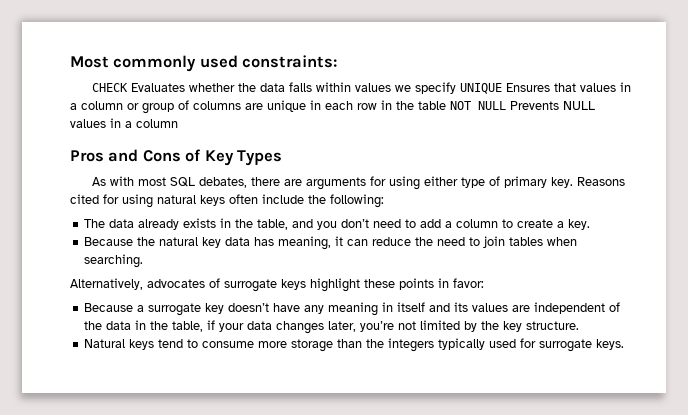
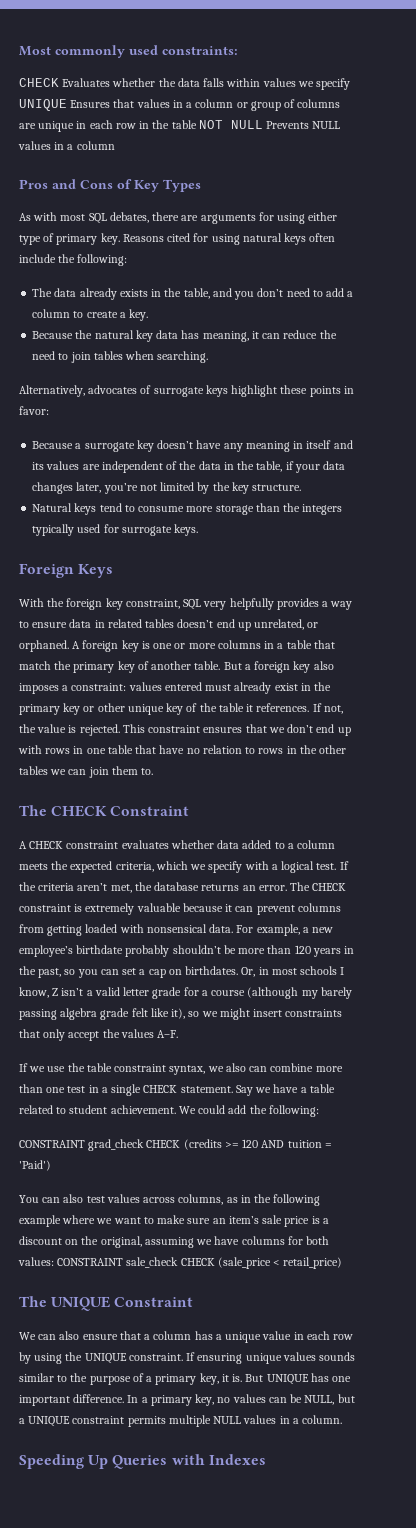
(625, 344) none -> [19,563,114,578] [19,598,353,610] [19,619,319,631] [19,640,335,652] [19,661,334,673] [19,682,332,694] [19,703,343,715] [19,724,351,736] [18,745,347,754] [19,766,154,778] [19,805,190,817] [19,840,336,849] [19,861,349,873] [19,882,347,893] [19,903,341,915] [19,924,334,936] [19,945,355,957] [19,966,345,978] [19,987,352,999] [19,1008,343,1020] [19,1029,179,1041] [19,1063,343,1075] [19,1084,335,1096] [19,1105,319,1117] [19,1139,332,1151] [19,1160,51,1171] [19,1194,321,1206] [19,1215,329,1227] [19,1236,330,1248] [18,1257,343,1269] [19,1296,194,1311] [19,1331,354,1343] [19,1352,356,1364] [19,1373,352,1385] [19,1394,355,1406] [19,1415,343,1427] [19,1454,266,1469] // Foreign Keys // With the foreign key constraint, SQL very helpfully provides a way to ensure data in related tables doesn’t end up unrelated, or orphaned. A foreign key is one or more columns in a table that match the primary key of another table. But a foreign key also imposes a constraint: values entered must already exist in the primary key or other unique key of the table it references. If not, the value is rejected. This constraint ensures that we don’t end up with rows in one table that have no relation to rows in the other tables we can join them to. // The CHECK Constraint // A CHECK constraint evaluates whether data added to a column meets the expected criteria, which we specify with a logical test. If the criteria aren’t met, the database returns an error. The CHECK constraint is extremely valuable because it can prevent columns from getting loaded with nonsensical data. For example, a new employee’s birthdate probably shouldn’t be more than 120 years in the past, so you can set a cap on birthdates. Or, in most schools I know, Z isn’t a valid letter grade for a course (although my barely passing algebra grade felt like it), so we might insert constraints that only accept the values A–F. // If we use the table constraint syntax, we also can combine more than one test in a single CHECK statement. Say we have a table related to student achievement. We could add the following: // CONSTRAINT grad_check CHECK (credits >= 120 AND tuition = 'Paid') // You can also test values across columns, as in the following example where we want to make sure an item’s sale price is a discount on the original, assuming we have columns for both values: CONSTRAINT sale_check CHECK (sale_price < retail_price) // The UNIQUE Constraint // We can also ensure that a column has a unique value in each row by using the UNIQUE constraint. If ensuring unique values sounds similar to the purpose of a primary key, it is. But UNIQUE has one important difference. In a primary key, no values can be NULL, but a UNIQUE constraint permits multiple NULL values in a column. // Speeding Up Queries with Indexes

